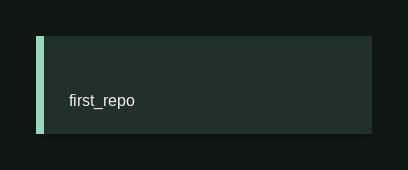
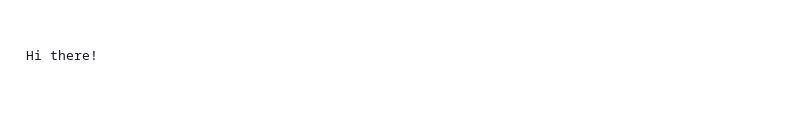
[69,94,135,110] first_repo -> [26,50,98,60] Hi there!

